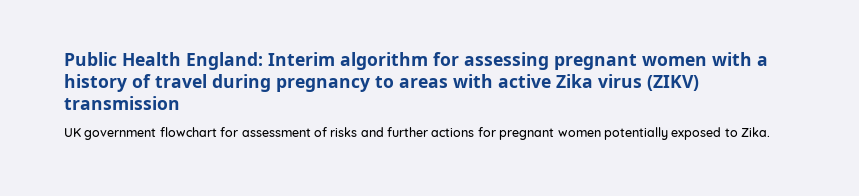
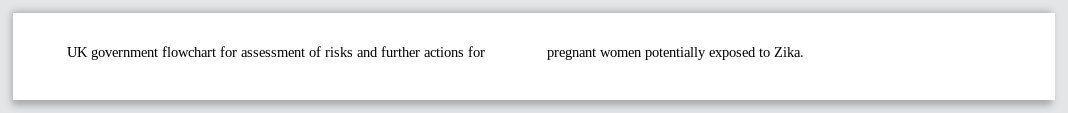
[64,52,768,70] [64,74,699,92] [64,96,180,110] Public Health England: Interim algorithm for assessing pregnant women with a history of travel during pregnancy to areas with active Zika virus (ZIKV) transmission // -> (67, 52) none

